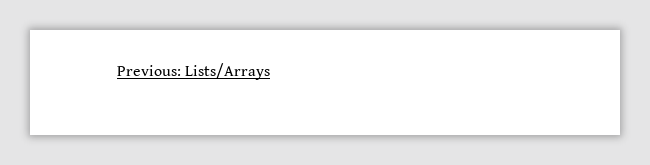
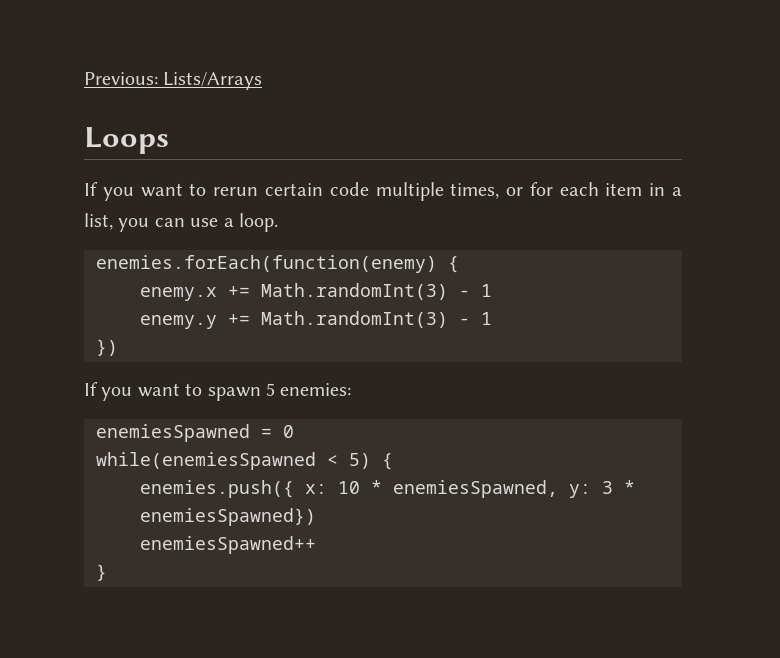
(271, 71) none -> [84,127,169,154] [84,182,683,201] [84,213,278,232] [96,255,459,273] [140,283,492,301] [140,311,492,329] [96,339,118,356] [84,382,352,401] [96,424,294,442] [96,452,393,470] [140,480,635,498] [140,508,316,526] [140,536,316,554] [96,564,107,581] // Loops // If you want to rerun certain code multiple times, or for each item in a list, you can use a loop. // enemies.forEach(function(enemy) { // enemy.x += Math.randomInt(3) - 1 // enemy.y += Math.randomInt(3) - 1 // }) // If you want to spawn 5 enemies: // enemiesSpawned = 0 // while(enemiesSpawned < 5) { // enemies.push({ x: 10 * enemiesSpawned, y: 3 * enemiesSpawned}) // enemiesSpawned++ // }

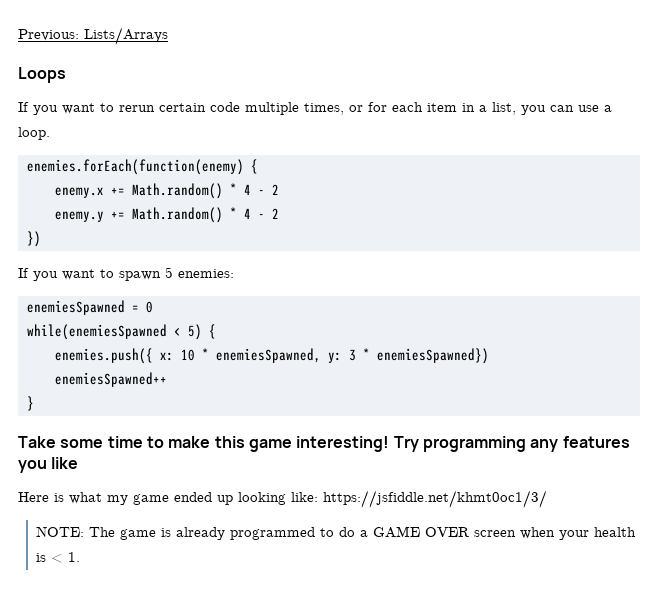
[261,283,492,300] [140,311,492,329] Math.randomInt(3) - 1 // enemy.y += Math.randomInt(3) - 1 -> [131,183,279,199] [54,207,279,223] Math.random() * 4 - 2 // enemy.y += Math.random() * 4 - 2
(107, 572) none -> [18,436,630,452] [18,457,79,473] [18,490,547,508] [35,526,636,540] [35,552,80,563] // Take some time to make this game interesting! Try programming any features you like // Here is what my game ended up looking like: https://jsfiddle.net/khmt0oc1/3/ // NOTE: The game is already programmed to do a GAME OVER screen when your health is < 1.

